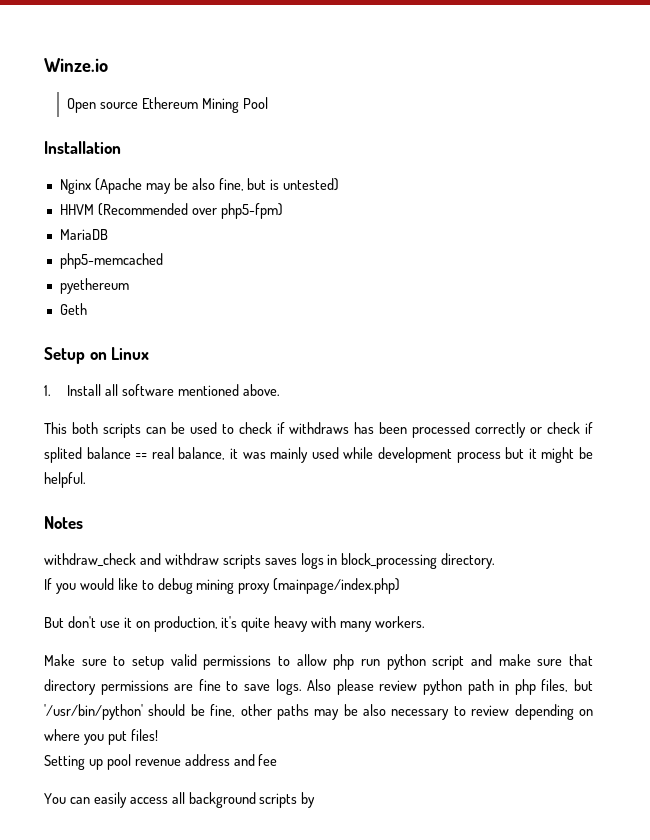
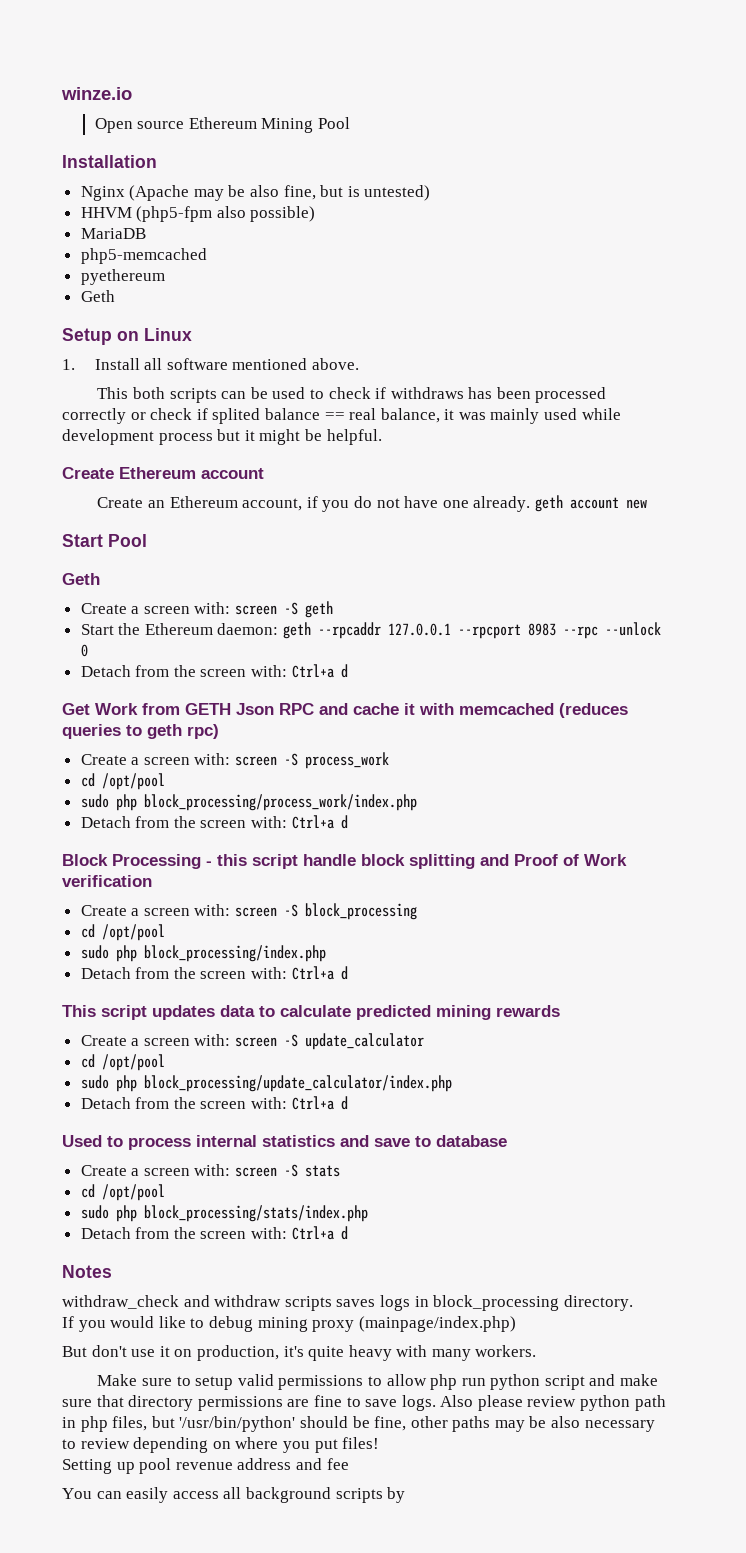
[44,58,108,72] Winze.io -> [61,87,132,100] winze.io
[97,203,283,219] (Recommended over php5-fpm) -> [136,206,316,222] (php5-fpm also possible)
(86, 480) none -> [62,467,264,479] [97,495,647,512] [62,534,147,547] [62,573,100,585] [80,601,334,618] [80,622,662,639] [80,644,88,657] [80,664,348,678] [62,703,628,718] [62,724,219,739] [80,752,390,769] [80,773,165,790] [80,794,417,811] [80,815,348,829] [62,854,627,869] [62,875,152,887] [80,903,418,920] [80,924,165,941] [80,945,326,962] [80,966,348,980] [62,1005,560,1020] [80,1033,425,1050] [80,1054,165,1071] [80,1075,452,1092] [80,1096,348,1110] [62,1135,507,1150] [80,1164,341,1177] [80,1184,165,1201] [80,1205,368,1222] [80,1226,348,1240] // Create Ethereum account // Create an Ethereum account, if you do not have one already. geth account new // Start Pool // Geth // Create a screen with: screen -S geth // Start the Ethereum daemon: geth --rpcaddr 127.0.0.1 --rpcport 8983 --rpc --unlock 0 // Detach from the screen with: Ctrl+a d // Get Work from GETH Json RPC and cache it with memcached (reduces queries to geth rpc) // Create a screen with: screen -S process_work // cd /opt/pool // sudo php block_processing/process_work/index.php // Detach from the screen with: Ctrl+a d // Block Processing - this script handle block splitting and Proof of Work verification // Create a screen with: screen -S block_processing // cd /opt/pool // sudo php block_processing/index.php // Detach from the screen with: Ctrl+a d // This script updates data to calculate predicted mining rewards // Create a screen with: screen -S update_calculator // cd /opt/pool // sudo php block_processing/update_calculator/index.php // Detach from the screen with: Ctrl+a d // Used to process internal statistics and save to database // Create a screen with: screen -S stats // cd /opt/pool // sudo php block_processing/stats/index.php // Detach from the screen with: Ctrl+a d

